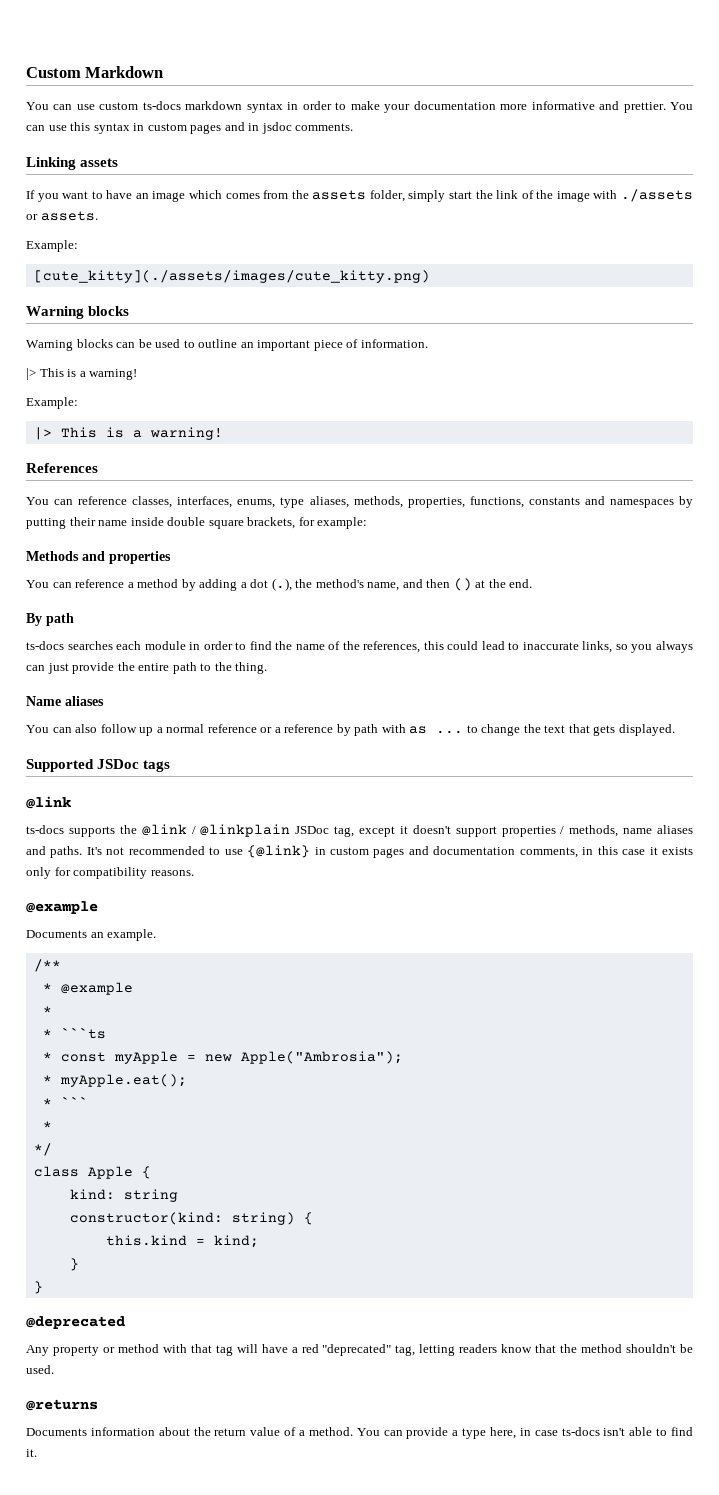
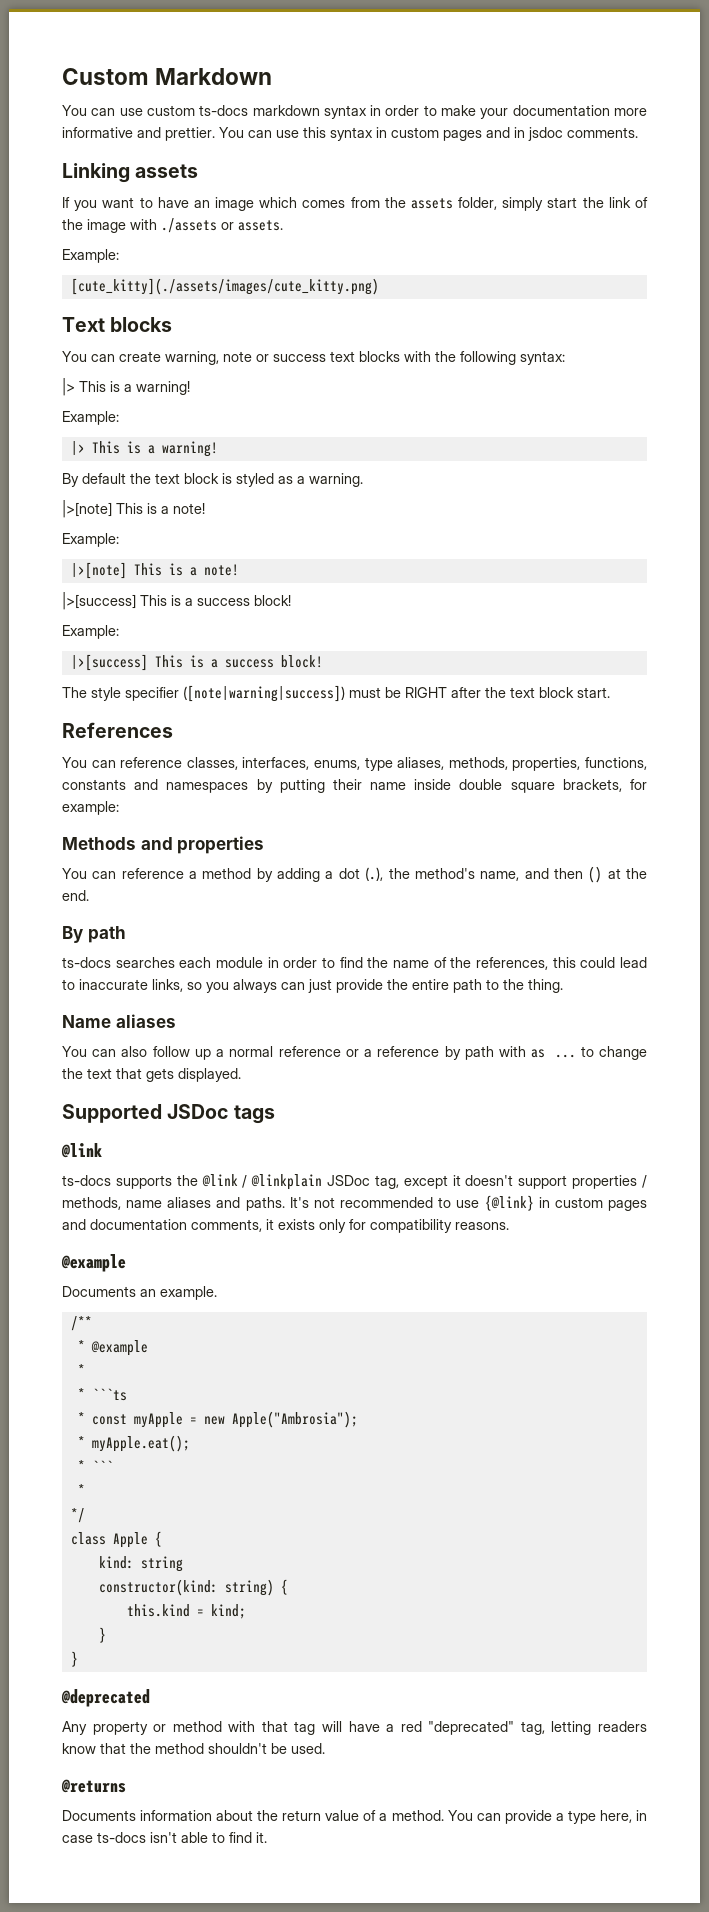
[26,306,84,319] Warning -> [62,317,105,332] Text
[26,339,428,351] Warning blocks can be used to outline an important piece of information. -> [62,351,565,365] You can create warning, note or success text blocks with the following syntax:
(223, 433) none -> [62,473,363,487] [62,500,205,518] [62,533,119,547] [70,562,239,579] [62,592,291,610] [62,625,119,639] [70,654,323,671] [62,685,610,702] // By default the text block is styled as a warning. // |>[note] This is a note! // Example: // |>[note] This is a note! // |>[success] This is a success block! // Example: // |>[success] This is a success block! // The style specifier ([note|warning|success]) must be RIGHT after the text block start.
[582,846,646,855] in this case -> (262, 1225) none

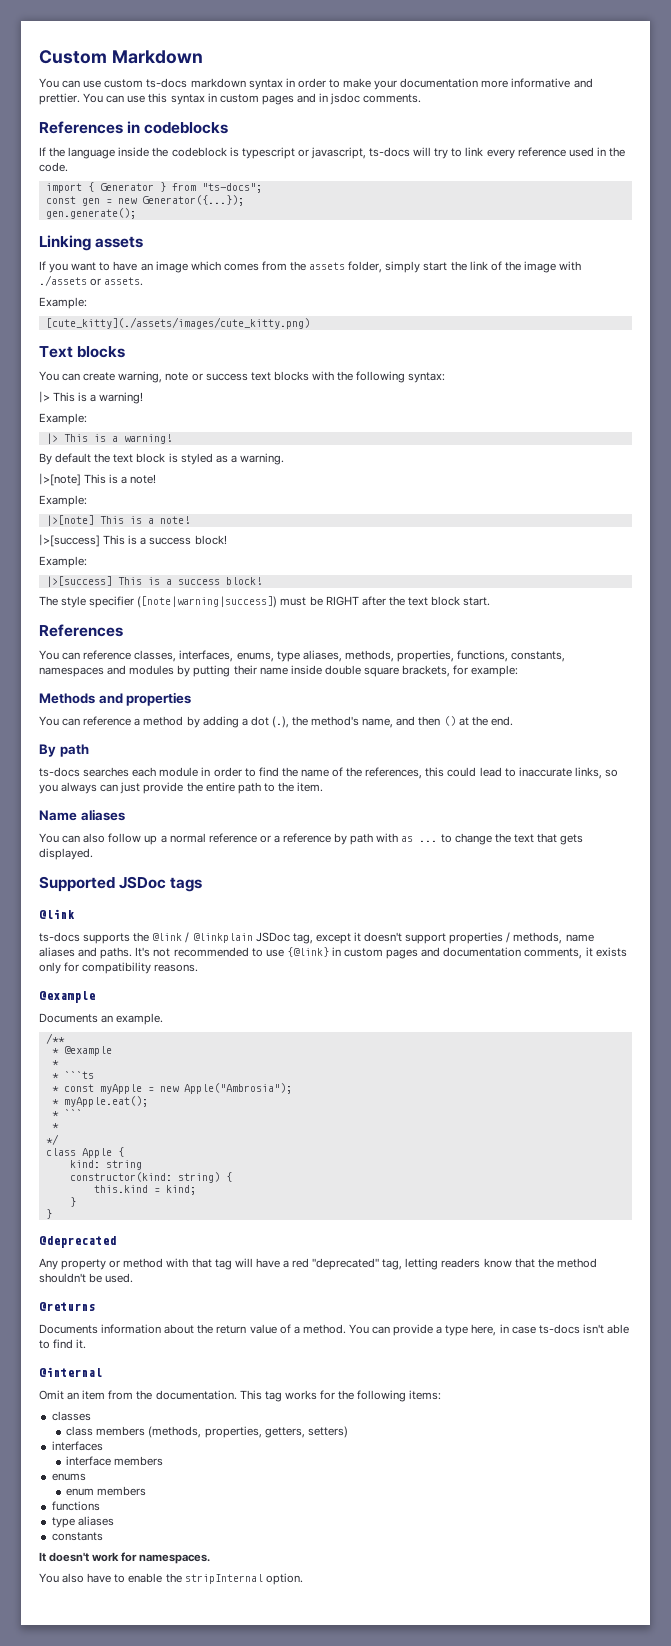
(638, 132) none -> [39,121,229,134] [39,147,625,159] [39,162,68,172] [45,182,262,193] [45,195,244,206] [45,208,136,219] // References in codeblocks // If the language inside the codeblock is typescript or javascript, ts-docs will try to link every reference used in the code. // import { Generator } from "ts-docs"; // const gen = new Generator({...}); // gen.generate();
[62,779,249,793] constants and namespaces -> [511,651,566,662] [39,665,175,677] constants, namespaces and modules
[528,979,563,993] thing. -> [297,782,324,792] item.
(267, 1837) none -> [39,1367,102,1377] [39,1390,442,1402] [51,1411,91,1421] [66,1426,348,1438] [51,1441,103,1451] [66,1456,164,1466] [51,1473,86,1481] [66,1486,147,1496] [51,1501,100,1511] [51,1516,114,1528] [51,1532,103,1541] [39,1552,211,1564] [39,1573,303,1585] // @internal // Omit an item from the documentation. This tag works for the following items: // classes // class members (methods, properties, getters, setters) // interfaces // interface members // enums // enum members // functions // type aliases // constants // It doesn't work for namespaces. // You also have to enable the stripInternal option.

